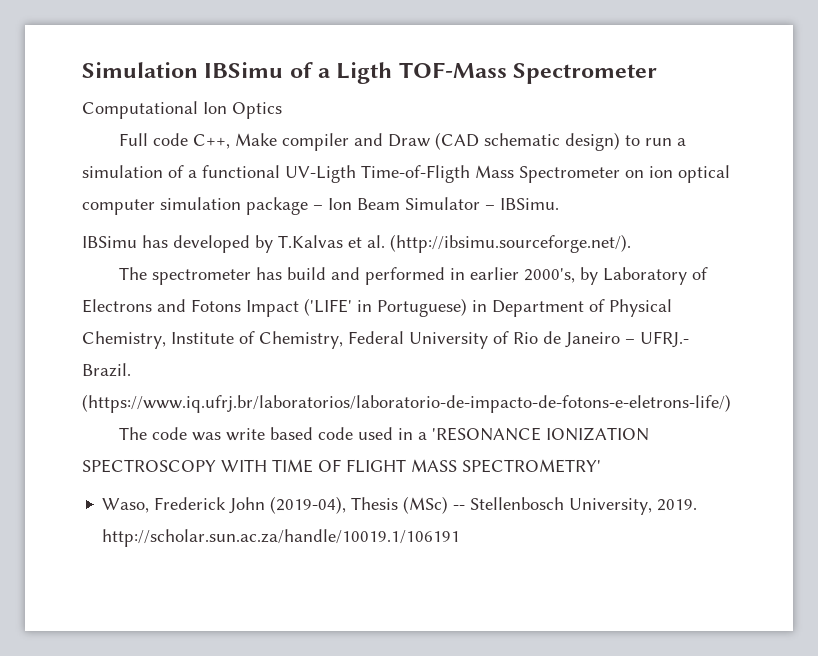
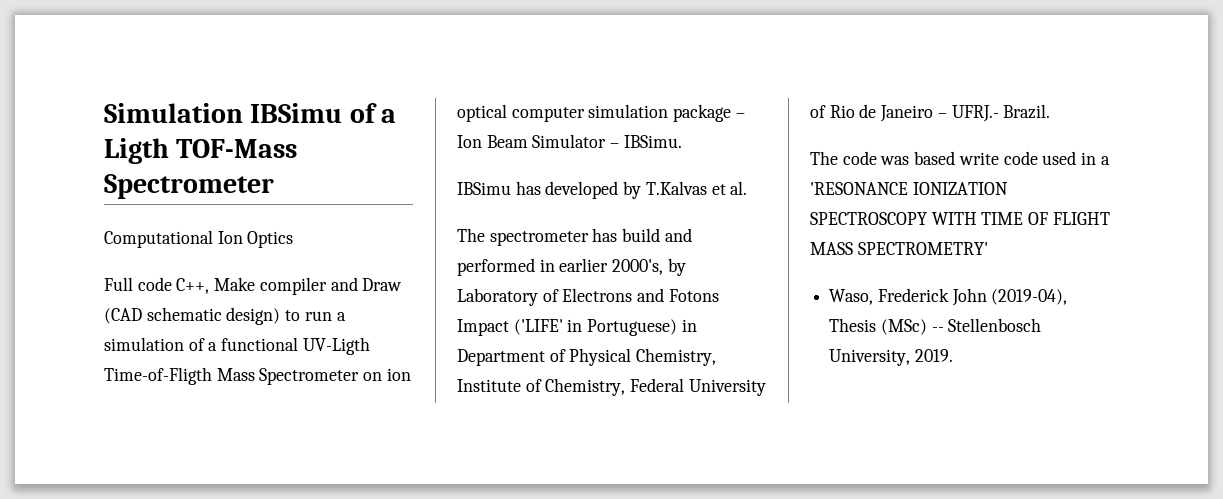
[390,234,631,253] (http://ibsimu.sourceforge.net/). -> (748, 188) none
[82,394,731,413] (https://www.iq.ufrj.br/laboratorios/laboratorio-de-impacto-de-fotons-e-eletrons-life/) -> (1051, 111) none
[225,427,313,441] write based -> [914,151,999,165] based write
[102,529,461,547] http://scholar.sun.ac.za/handle/10019.1/106191 -> (953, 355) none

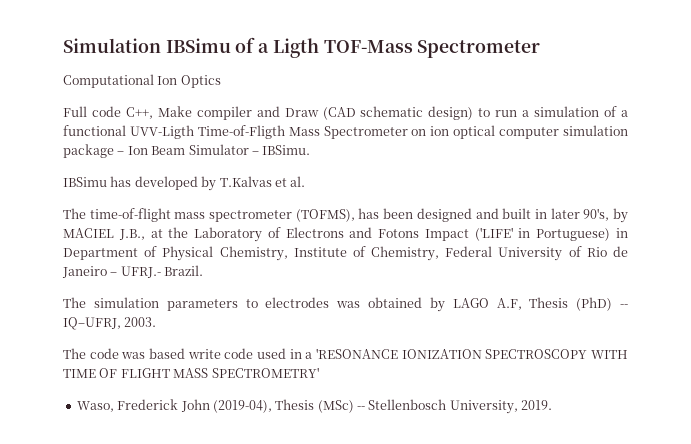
[302,337,370,355] UV-Ligth -> [129,125,194,139] UVV-Ligth
[489,228,692,246] [457,258,686,276] spectrometer has build and performed in earlier 2000's, by -> [89,208,628,223] [63,227,189,240] time-of-flight mass spectrometer (TOFMS), has been designed and built in later 90's, by MACIEL J.B., at the
(1051, 111) none -> [63,297,628,312] [63,317,157,330] // The simulation parameters to electrodes was obtained by LAGO A.F, Thesis (PhD) -- IQ–UFRJ, 2003.

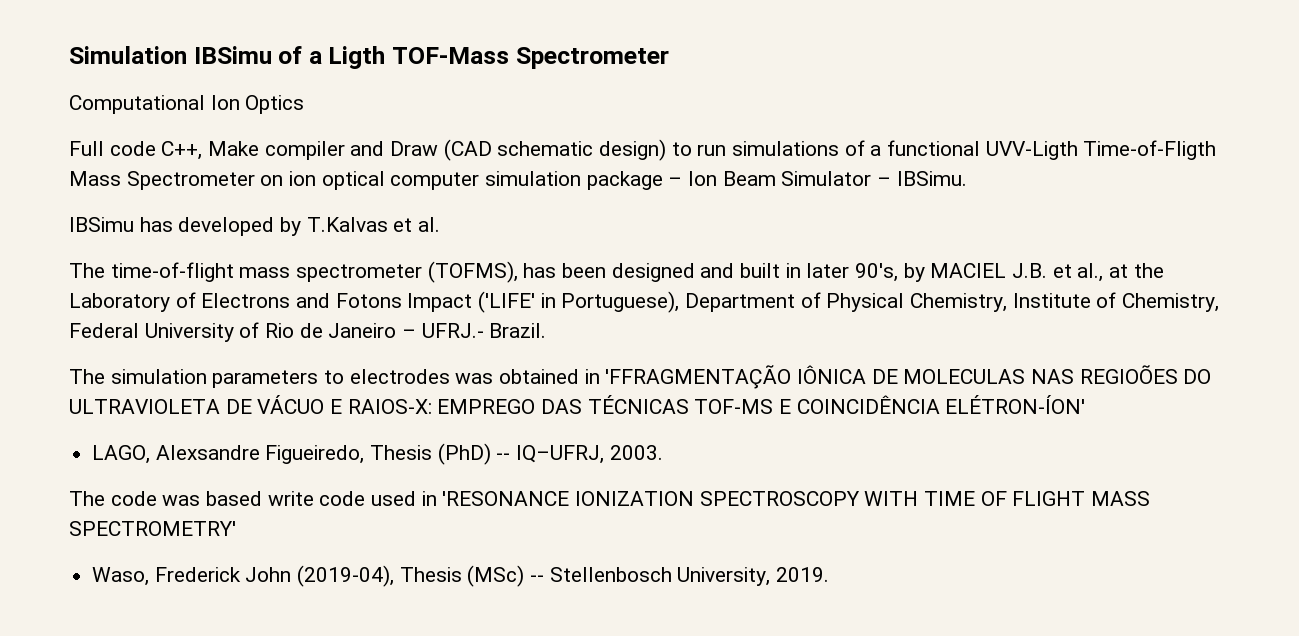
[522,106,600,117] a simulation -> [732,141,840,156] simulations
[118,229,145,240] J.B., -> [1012,263,1104,282] J.B. et al.,
[536,228,628,241] Portuguese) in -> [561,291,680,313] Portuguese),
[429,297,522,312] by LAGO A.F, -> [584,365,1212,389] [69,395,1086,414] [92,445,365,464] in 'FFRAGMENTAÇÃO IÔNICA DE MOLECULAS NAS REGIOÕES DO ULTRAVIOLETA DE VÁCUO E RAIOS-X: EMPREGO DAS TÉCNICAS TOF-MS E COINCIDÊNCIA ELÉTRON-ÍON' // LAGO, Alexsandre Figueiredo,
[305,352,313,359] a -> (437, 498) none

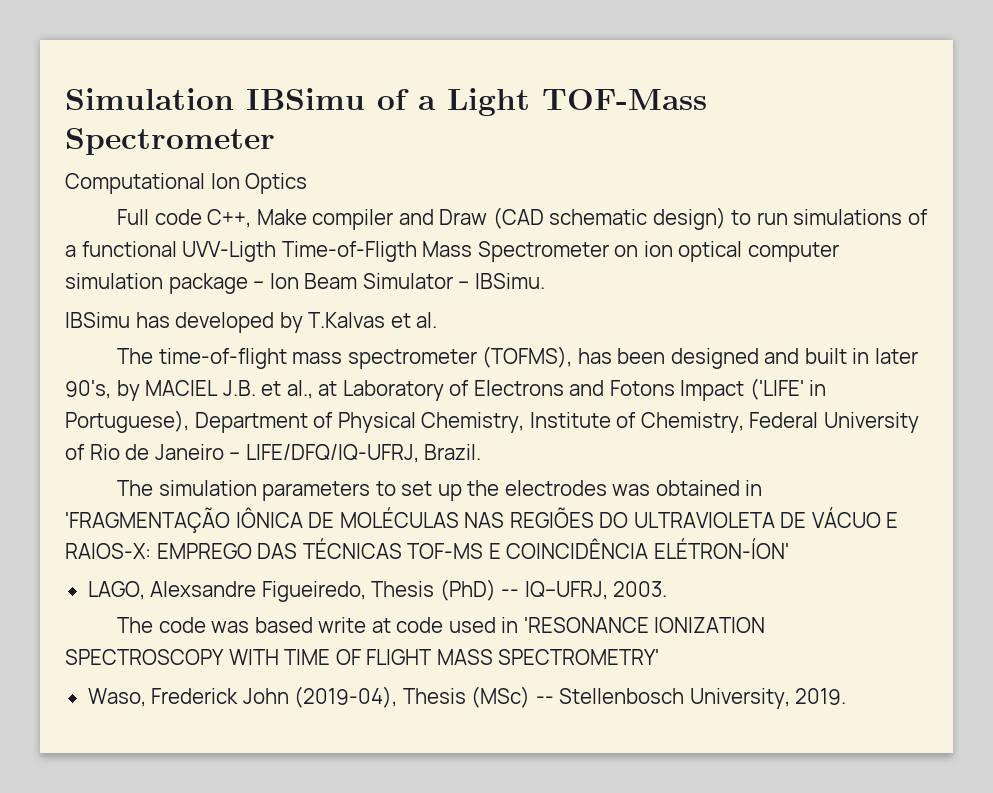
[328,46,386,69] Ligth -> [447,88,530,116] Light
[1133,263,1164,278] the -> (338, 388) none
[421,323,484,338] UFRJ.- -> [245,444,419,463] LIFE/DFQ/IQ-UFRJ,
(345, 377) none -> [401,480,500,501] set up the
[605,365,792,389] 'FFRAGMENTAÇÃO -> [65,507,230,533] 'FRAGMENTAÇÃO
[903,365,1178,384] MOLECULAS NAS REGIOÕES -> [339,507,594,528] MOLÉCULAS NAS REGIÕES
(314, 498) none -> [371,618,391,633] at

